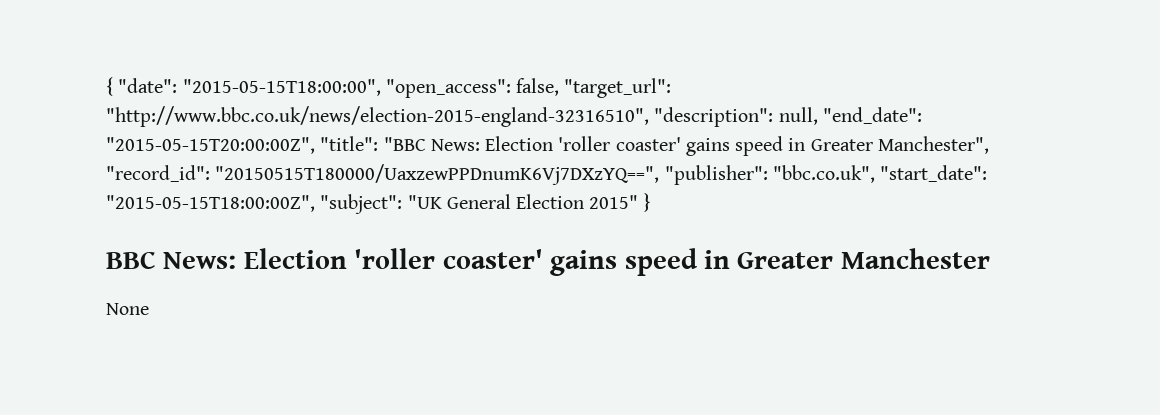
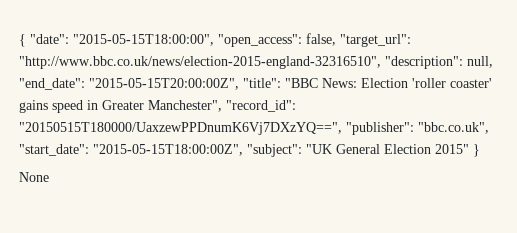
[106,248,990,276] // BBC News: Election 'roller coaster' gains speed in Greater Manchester -> (480, 150) none

